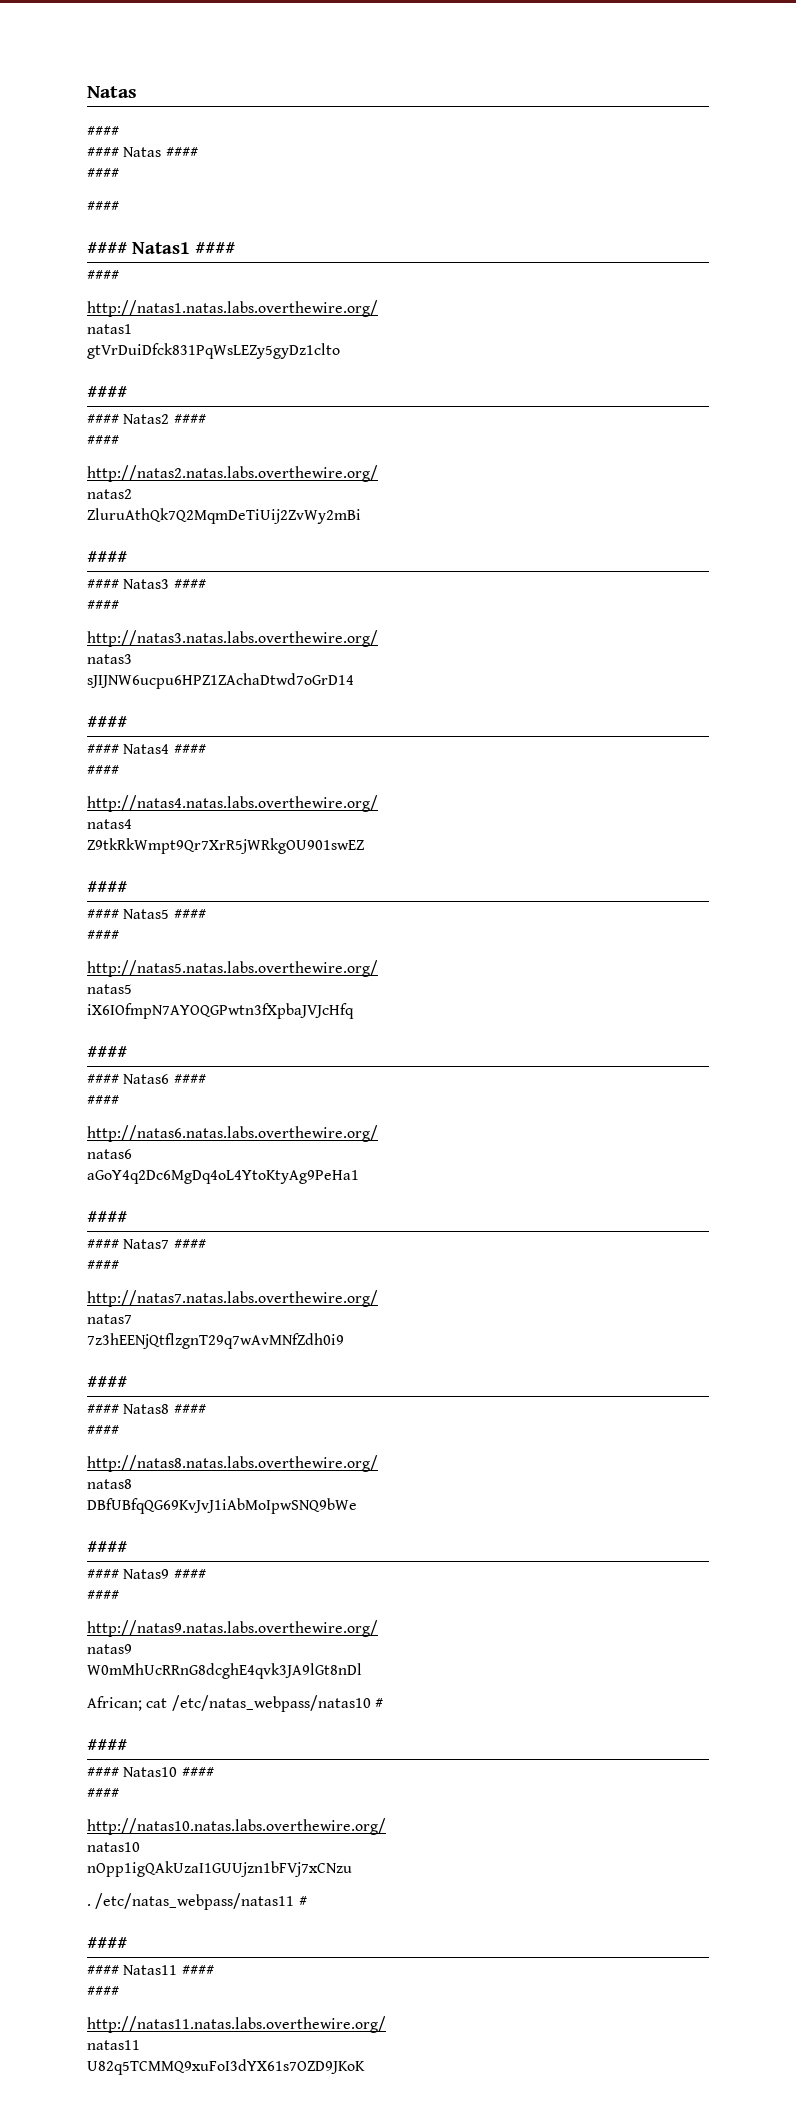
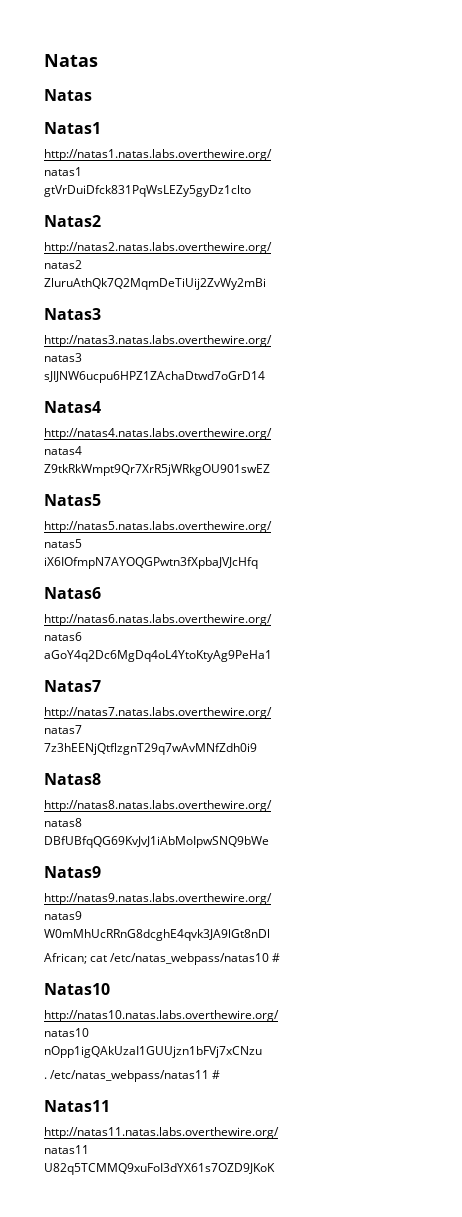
[87,86,137,98] [87,126,119,136] [87,147,198,157] [87,168,119,178] [87,201,119,211] [87,242,127,254] Natas // #### // #### Natas #### // #### // #### // #### -> [44,54,98,67] [44,89,92,101] Natas // Natas //
[195,242,235,254] [87,270,119,280] #### // #### -> (101, 128) none
[87,386,127,398] [87,414,119,424] #### // #### -> (251, 191) none
[173,414,206,424] [87,435,119,445] #### // #### -> (101, 221) none
[87,551,127,563] [87,579,119,589] #### // #### -> (266, 284) none
[173,579,206,589] [87,600,119,610] #### // #### -> (101, 314) none
[87,716,127,728] [87,744,119,754] #### // #### -> (265, 377) none
[173,744,206,754] [87,765,119,775] #### // #### -> (101, 407) none
[87,881,127,893] [87,909,119,919] #### // #### -> (270, 470) none
[173,909,206,919] [87,930,119,940] #### // #### -> (101, 500) none
[87,1046,127,1058] [87,1074,119,1084] #### // #### -> (258, 563) none
[173,1074,206,1084] [87,1095,119,1105] #### // #### -> (101, 593) none
[87,1211,127,1223] [87,1239,119,1249] #### // #### -> (272, 656) none
[173,1239,206,1249] [87,1260,119,1270] #### // #### -> (101, 686) none
[87,1376,127,1388] [87,1404,119,1414] #### // #### -> (257, 749) none
[173,1404,206,1414] [87,1425,119,1435] #### // #### -> (101, 779) none
[87,1541,127,1553] [87,1569,119,1579] #### // #### -> (269, 842) none
[173,1569,206,1579] [87,1590,119,1600] #### // #### -> (101, 872) none
[87,1739,127,1751] [87,1767,119,1777] #### // #### -> (281, 957) none
[181,1767,214,1777] [87,1788,119,1798] #### // #### -> (110, 989) none
[87,1937,127,1949] [87,1965,119,1975] #### // #### -> (221, 1074) none
[181,1965,214,1975] [87,1986,119,1996] #### // #### -> (110, 1106) none

